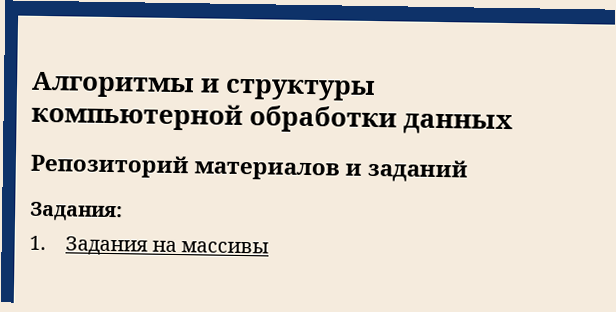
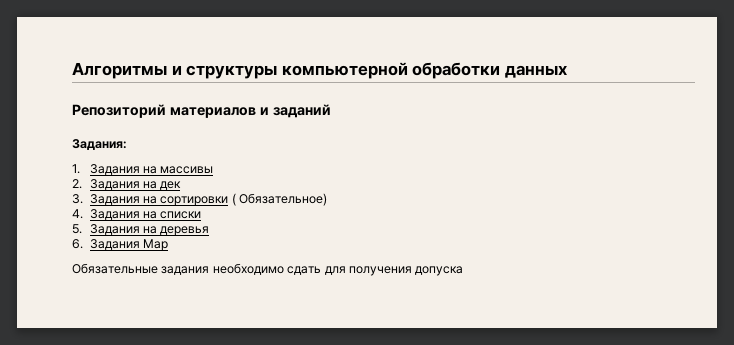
(270, 247) none -> [72,179,182,190] [72,193,328,206] [72,209,202,220] [72,224,210,236] [72,239,168,251] [72,263,464,276] // 2. Задания на дек // 3. Задания на сортировки ( Обязательное) // 4. Задания на списки // 5. Задания на деревья // 6. Задания Map // Обязательные задания необходимо сдать для получения допуска

